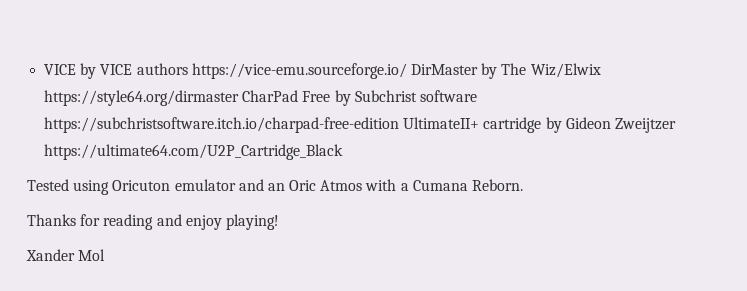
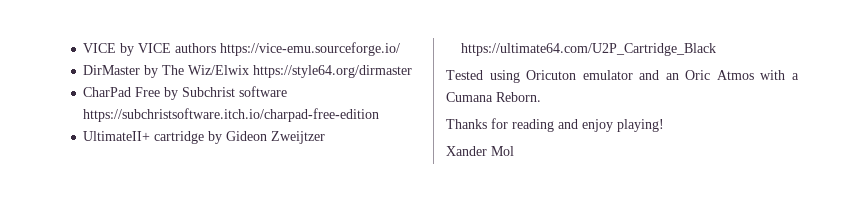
(407, 71) none -> (401, 49) //
(240, 98) none -> (413, 71) //
(400, 125) none -> (380, 115) //

